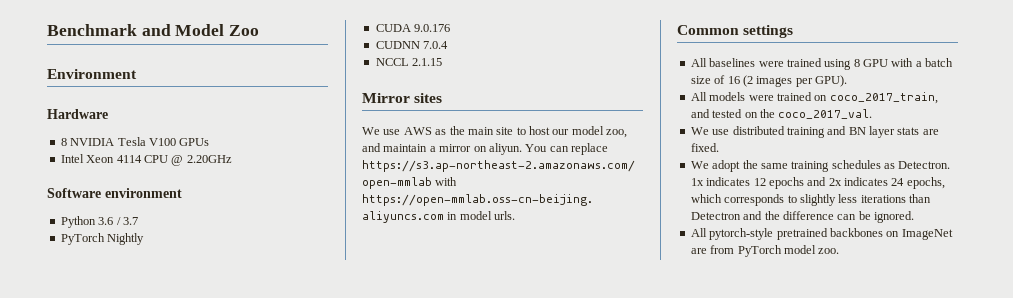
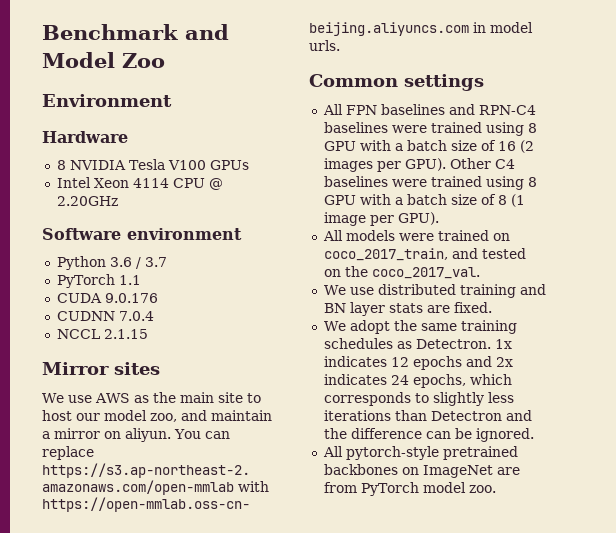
[107,233,145,245] Nightly -> [118,275,141,285] 1.1
(707, 62) none -> [345,104,536,115] FPN baselines and RPN-C4
(847, 81) none -> [449,158,515,169] [323,176,537,190] [323,194,525,207] [323,212,439,226] Other C4 baselines were trained using 8 GPU with a batch size of 8 (1 image per GPU).

